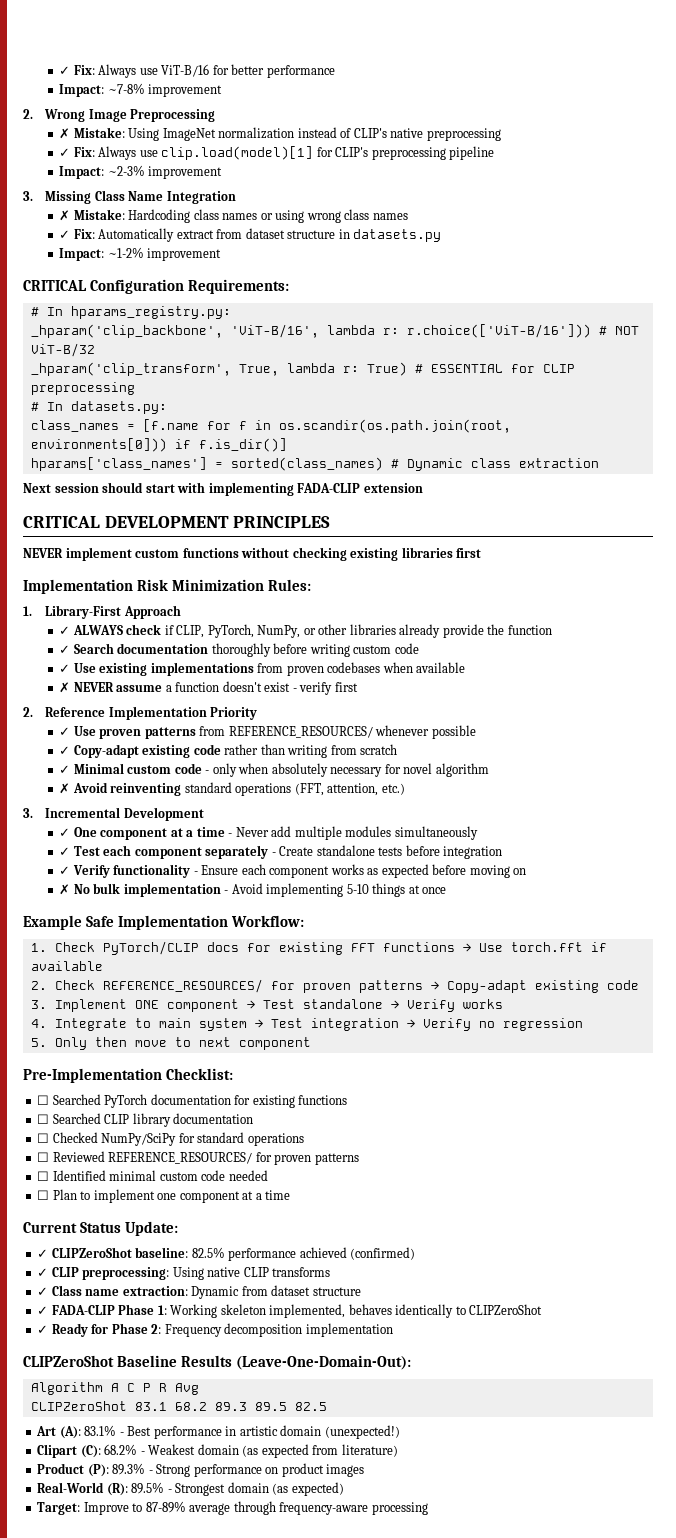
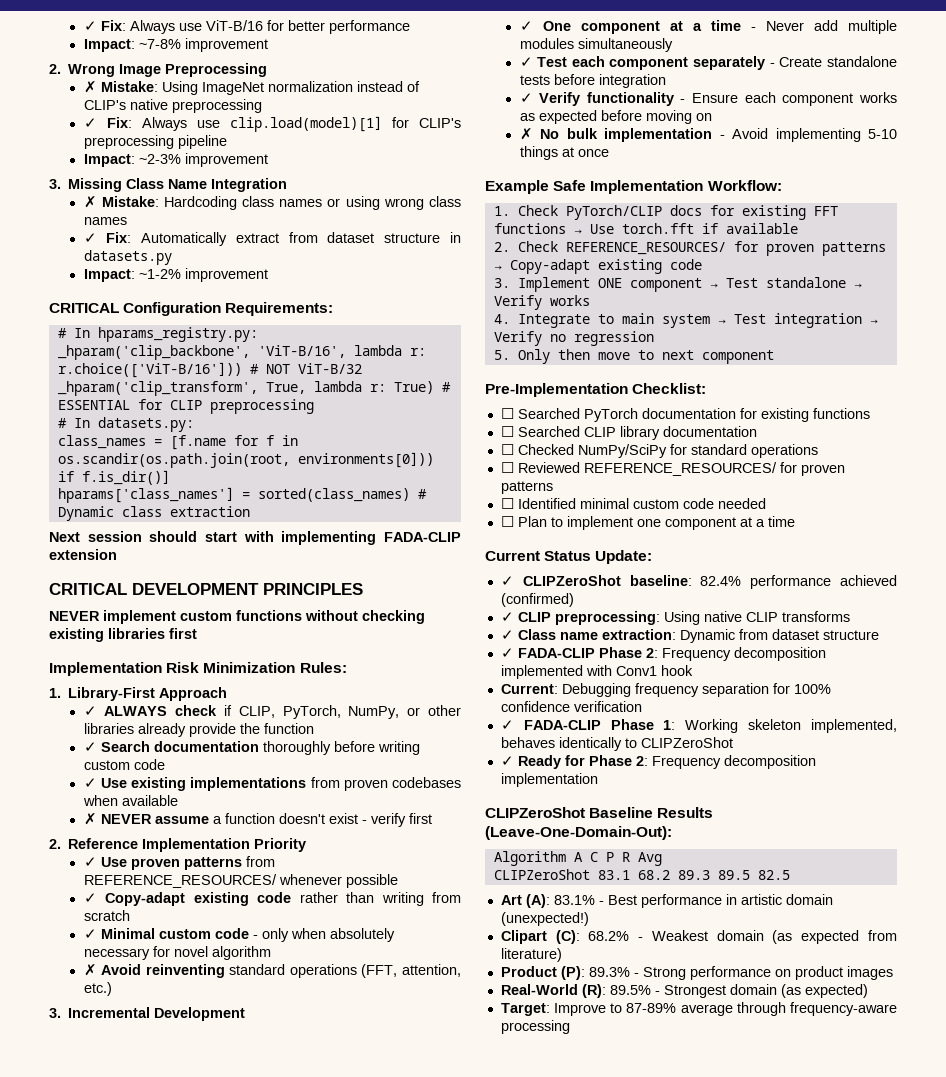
[191,1247,225,1258] 82.5% -> [700,576,742,586] 82.4%
(361, 1291) none -> [500,647,826,661] [500,665,693,679] [500,683,831,697] [500,701,642,712] // ✓ FADA-CLIP Phase 2: Frequency decomposition implemented with Conv1 hook // Current: Debugging frequency separation for 100% confidence verification

